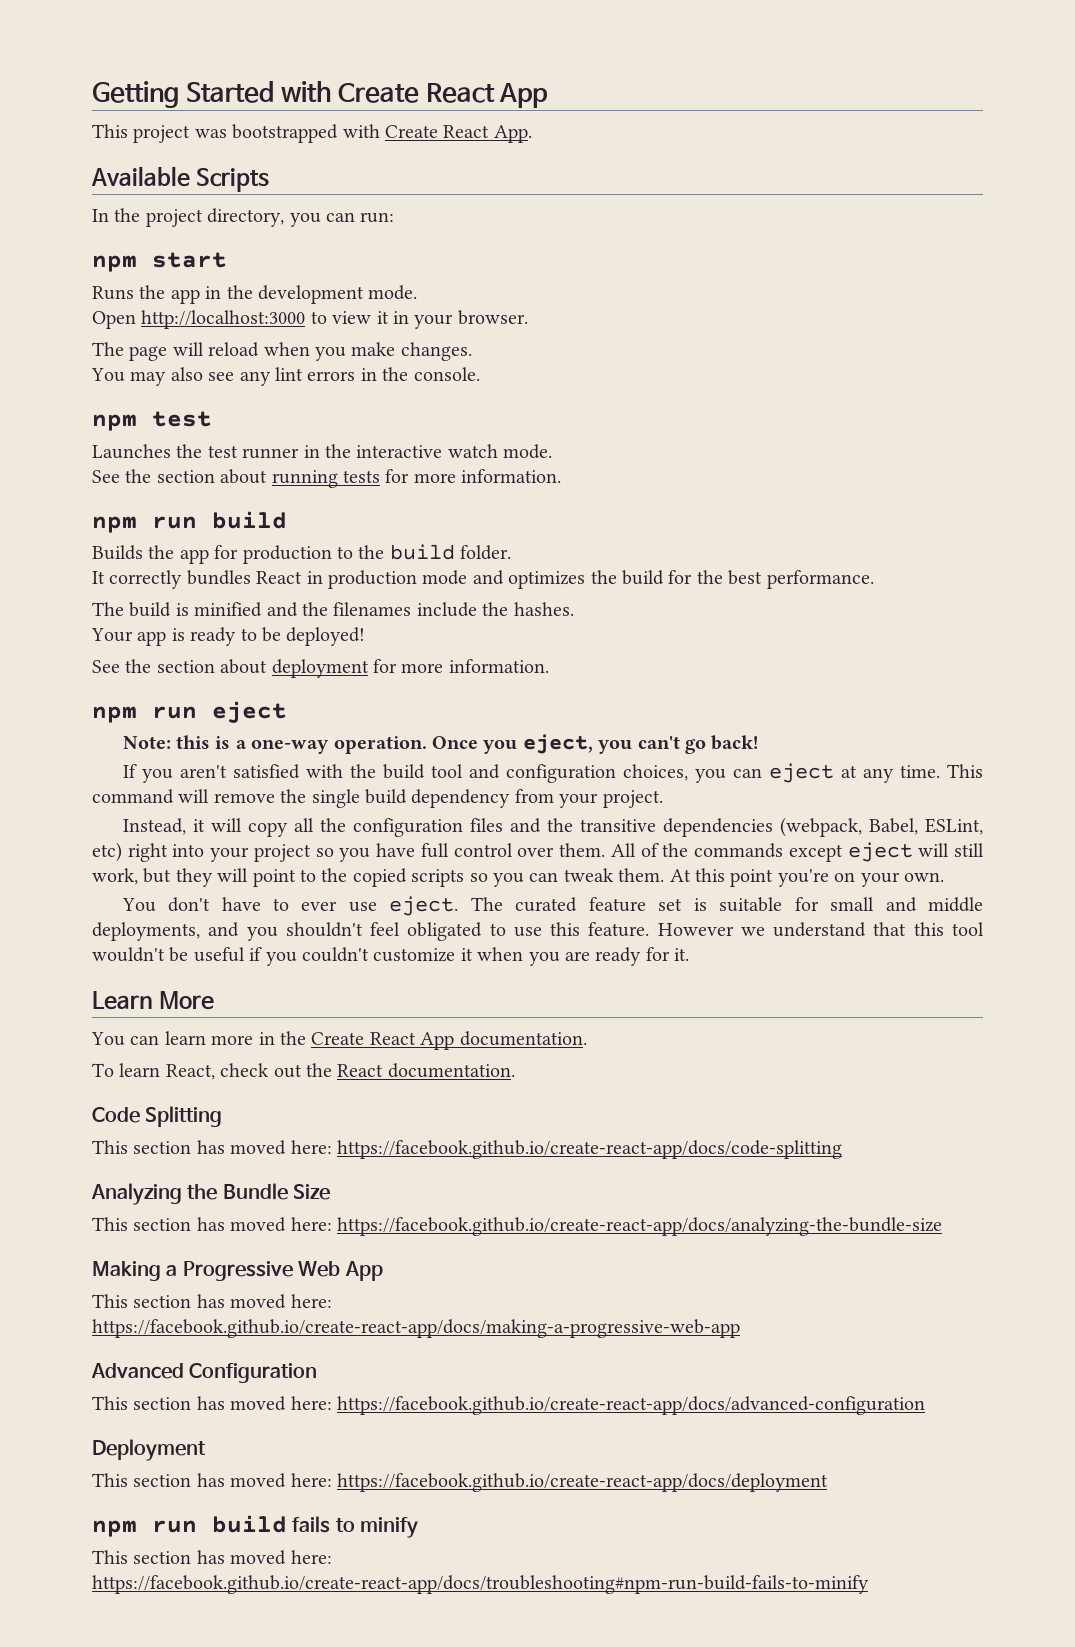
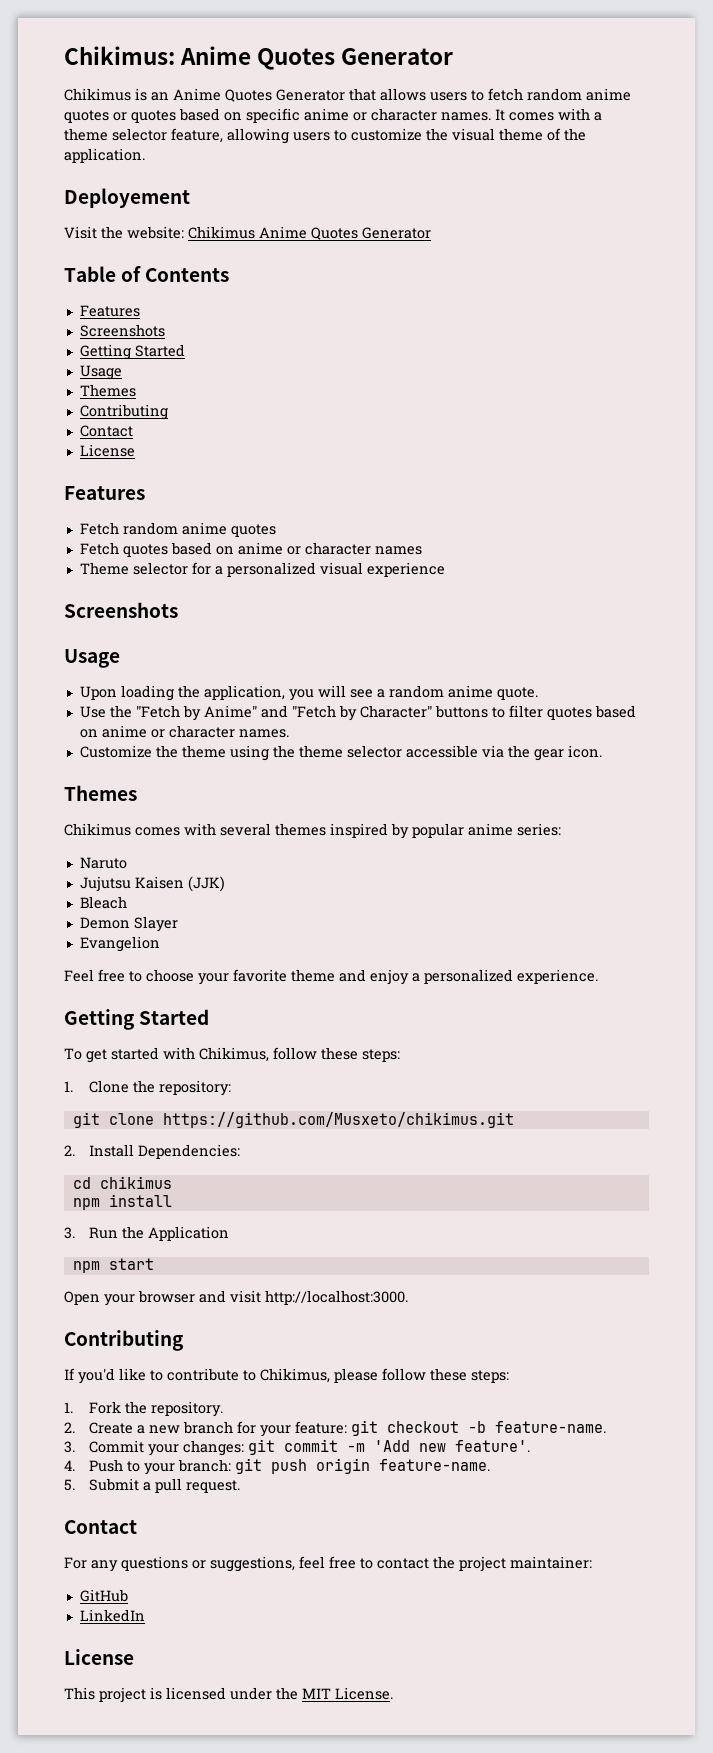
[92,81,548,108] [92,124,532,143] [91,166,270,192] [92,208,395,227] [92,252,227,272] [92,285,418,304] [92,310,528,329] [92,342,472,361] [91,367,480,386] [92,411,212,431] [92,444,553,459] [92,469,562,488] [92,511,287,533] [92,544,512,564] [92,570,874,589] [92,602,574,617] [91,627,366,646] [92,659,549,678] [92,701,287,723] [122,734,759,754] [122,763,984,783] [92,789,663,808] [122,817,983,837] [92,842,984,862] [92,868,944,887] [121,896,983,916] [92,922,984,941] [92,947,690,966] [92,991,215,1010] [91,1031,587,1050] [92,1063,515,1080] [92,1106,223,1127] [92,1140,842,1159] [91,1183,331,1205] [92,1217,942,1236] [92,1261,383,1281] [92,1294,332,1309] [92,1319,740,1338] [91,1363,318,1383] [92,1396,925,1415] [92,1439,206,1461] [92,1473,828,1492] [92,1515,419,1538] [92,1550,332,1565] [92,1575,869,1594] Getting Started with Create React App // This project was bootstrapped with Create React App. // Available Scripts // In the project directory, you can run: // npm start // Runs the app in the development mode. // Open http://localhost:3000 to view it in your browser. // The page will reload when you make changes. // You may also see any lint errors in the console. // npm test // Launches the test runner in the interactive watch mode. // See the section about running tests for more information. // npm run build // Builds the app for production to the build folder. // It correctly bundles React in production mode and optimizes the build for the best performance. // The build is minified and the filenames include the hashes. // Your app is ready to be deployed! // See the section about deployment for more information. // npm run eject // Note: this is a one-way operation. Once you eject, you can't go back! // If you aren't satisfied with the build tool and configuration choices, you can eject at any time. This command will remove the single build dependency from your project. // Instead, it will copy all the configuration files and the transitive dependencies (webpack, Babel, ESLint, etc) right into your project so you have full control over them. All of the commands except eject will still work, but they will point to the copied scripts so you can tweak them. At this point you're on your own. // You don't have to ever use eject. The curated feature set is suitable for small and middle deployments, and you shouldn't feel obligated to use this feature. However we understand that this tool wouldn't be useful if you couldn't customize it when you are ready for it. // Learn More // You can learn more in the Create React App documentation. // To learn React, check out the React documentation. // Code Splitting // This section has moved here: https://facebook.github.io/create-react-app/docs/code-splitting // Analyzing the Bundle Size // This section has moved here: https://facebook.github.io/create-react-app/docs/analyzing-the-bundle-size // Making a Progressive Web App // This section has moved here: https://facebook.github.io/create-react-app/docs/making-a-progressive-web-app // Advanced Configuration // This section has moved here: https://facebook.github.io/create-react-app/docs/advanced-configuration // Deployment // This section has moved here: https://facebook.github.io/create-react-app/docs/deployment // npm run build fails to minify // This section has moved here: https://facebook.github.io/create-react-app/docs/troubleshooting#npm-run-build-fails-to-minify -> [64,46,454,70] [64,88,631,102] [64,108,602,123] [64,128,586,144] [64,148,145,163] [64,188,190,208] [64,226,431,240] [64,266,230,282] [79,305,140,317] [79,324,165,337] [79,344,185,360] [79,365,122,380] [79,384,136,397] [79,404,168,420] [79,425,133,437] [79,444,135,457] [64,486,145,500] [79,522,276,537] [79,542,422,557] [79,562,445,577] [64,602,178,618] [64,649,120,668] [79,685,538,701] [79,705,636,721] [79,725,289,738] [79,745,602,761] [64,785,137,801] [64,823,561,839] [79,857,127,869] [79,876,225,892] [79,896,127,909] [79,916,178,932] [79,936,160,952] [64,969,598,985] [64,1009,210,1030] [64,1047,400,1063] [64,1080,231,1096] [72,1112,514,1128] [64,1144,240,1159] [72,1176,172,1189] [72,1194,172,1210] [64,1226,229,1241] [72,1258,154,1273] [64,1290,408,1306] [64,1330,184,1351] [64,1368,509,1384] [64,1401,223,1417] [64,1420,606,1437] [64,1439,530,1456] [64,1458,490,1475] [64,1478,240,1493] [64,1520,137,1534] [64,1556,592,1572] [79,1589,128,1602] [79,1609,145,1622] [64,1649,134,1665] [64,1687,393,1703] Chikimus: Anime Quotes Generator // Chikimus is an Anime Quotes Generator that allows users to fetch random anime quotes or quotes based on specific anime or character names. It comes with a theme selector feature, allowing users to customize the visual theme of the application. // Deployement // Visit the website: Chikimus Anime Quotes Generator // Table of Contents // Features // Screenshots // Getting Started // Usage // Themes // Contributing // Contact // License // Features // Fetch random anime quotes // Fetch quotes based on anime or character names // Theme selector for a personalized visual experience // Screenshots // Usage // Upon loading the application, you will see a random anime quote. // Use the "Fetch by Anime" and "Fetch by Character" buttons to filter quotes based on anime or character names. // Customize the theme using the theme selector accessible via the gear icon. // Themes // Chikimus comes with several themes inspired by popular anime series: // Naruto // Jujutsu Kaisen (JJK) // Bleach // Demon Slayer // Evangelion // Feel free to choose your favorite theme and enjoy a personalized experience. // Getting Started // To get started with Chikimus, follow these steps: // 1. Clone the repository: // git clone https://github.com/Musxeto/chikimus.git // 2. Install Dependencies: // cd chikimus // npm install // 3. Run the Application // npm start // Open your browser and visit http://localhost:3000. // Contributing // If you'd like to contribute to Chikimus, please follow these steps: // 1. Fork the repository. // 2. Create a new branch for your feature: git checkout -b feature-name. // 3. Commit your changes: git commit -m 'Add new feature'. // 4. Push to your branch: git push origin feature-name. // 5. Submit a pull request. // Contact // For any questions or suggestions, feel free to contact the project maintainer: // GitHub // LinkedIn // License // This project is licensed under the MIT License.

